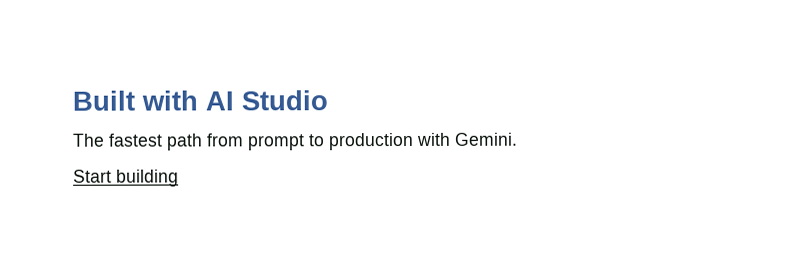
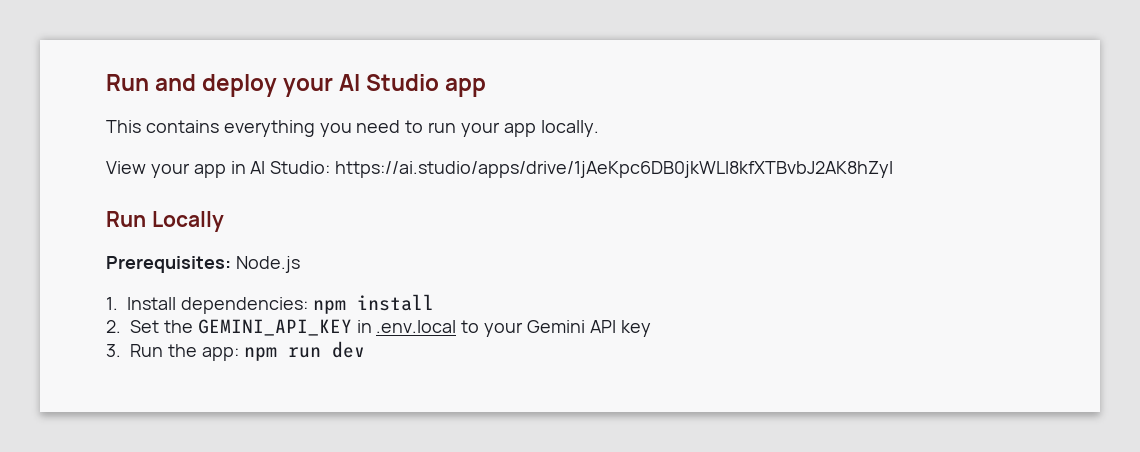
[72,90,328,111] [72,132,518,151] [73,169,179,187] Built with AI Studio // The fastest path from prompt to production with Gemini. // Start building -> [106,74,487,97] [106,120,599,137] [106,161,894,178] [106,211,224,232] [106,256,300,273] [106,294,434,314] [106,319,651,337] [106,341,365,361] Run and deploy your AI Studio app // This contains everything you need to run your app locally. // View your app in AI Studio: https://ai.studio/apps/drive/1jAeKpc6DB0jkWLI8kfXTBvbJ2AK8hZyI // Run Locally // Prerequisites: Node.js // 1. Install dependencies: npm install // 2. Set the GEMINI_API_KEY in .env.local to your Gemini API key // 3. Run the app: npm run dev

